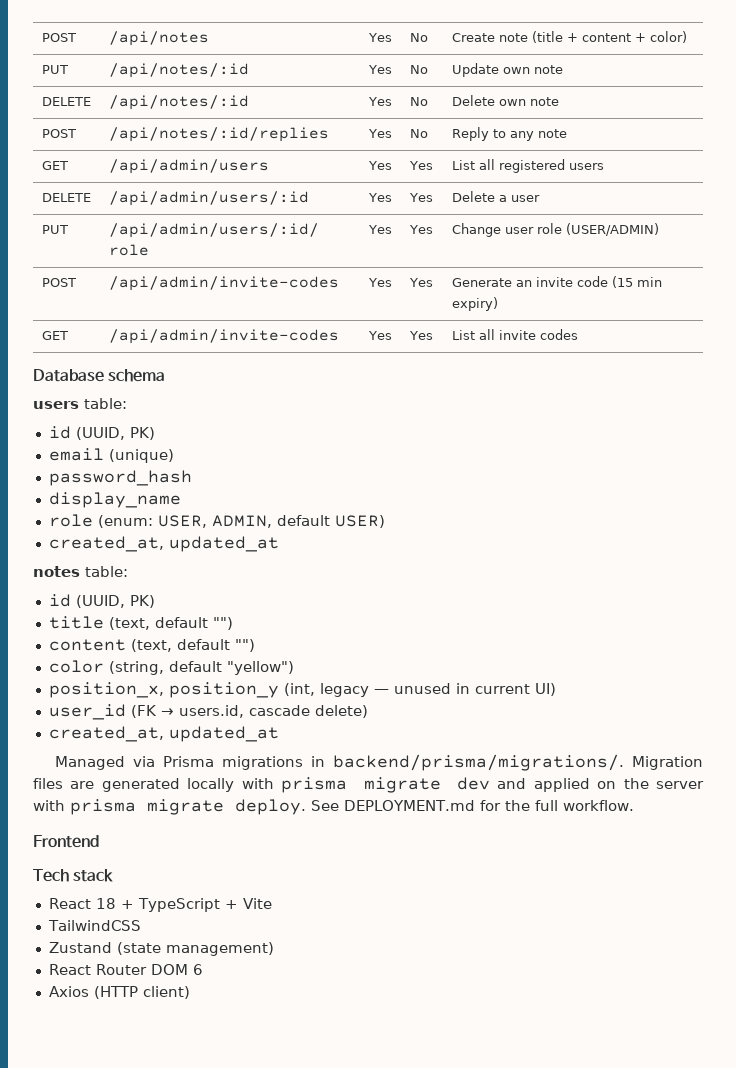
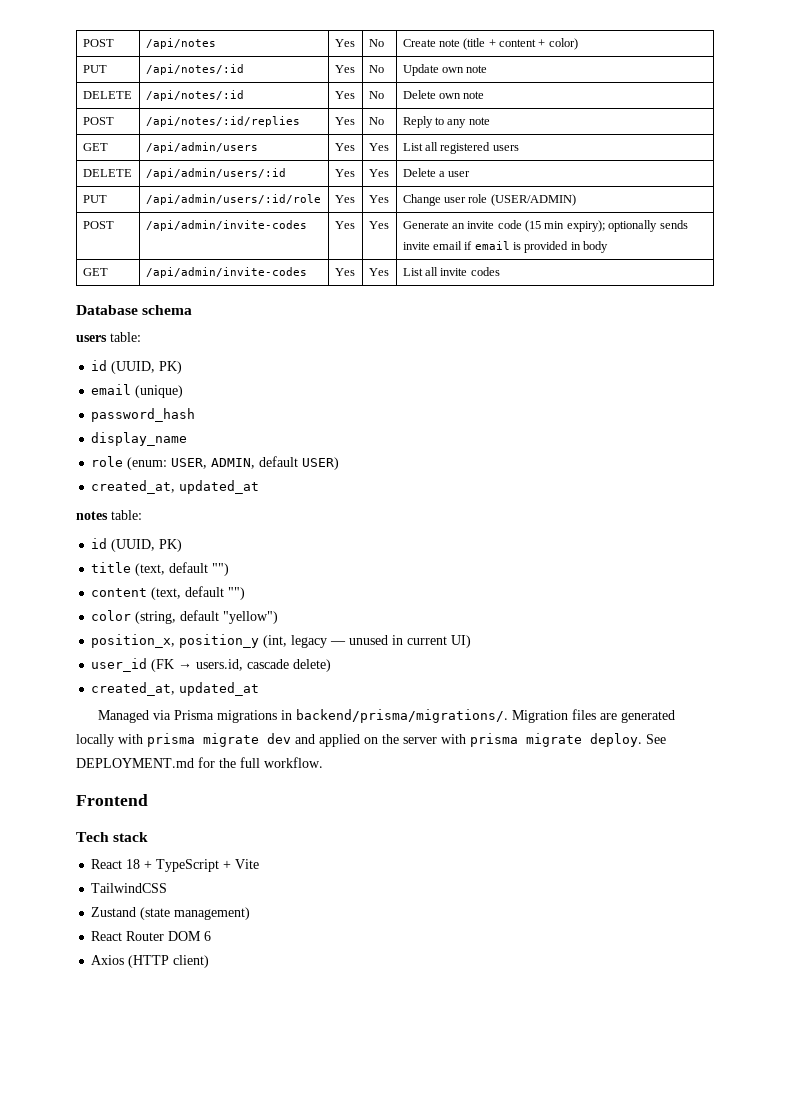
[451,297,498,311] expiry) -> [566,220,688,232] [402,241,609,253] expiry); optionally sends invite email if email is provided in body

